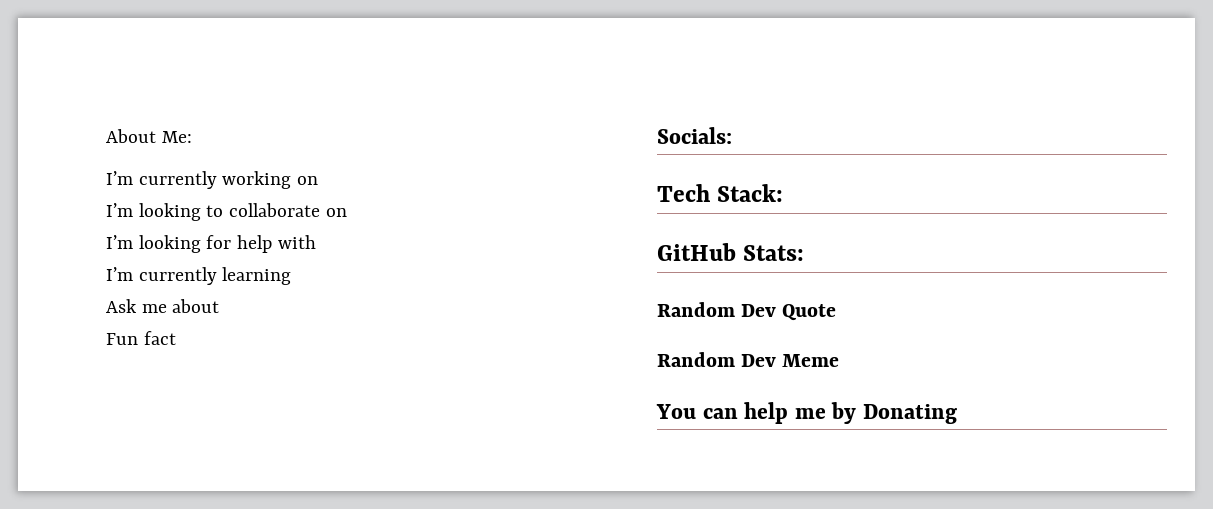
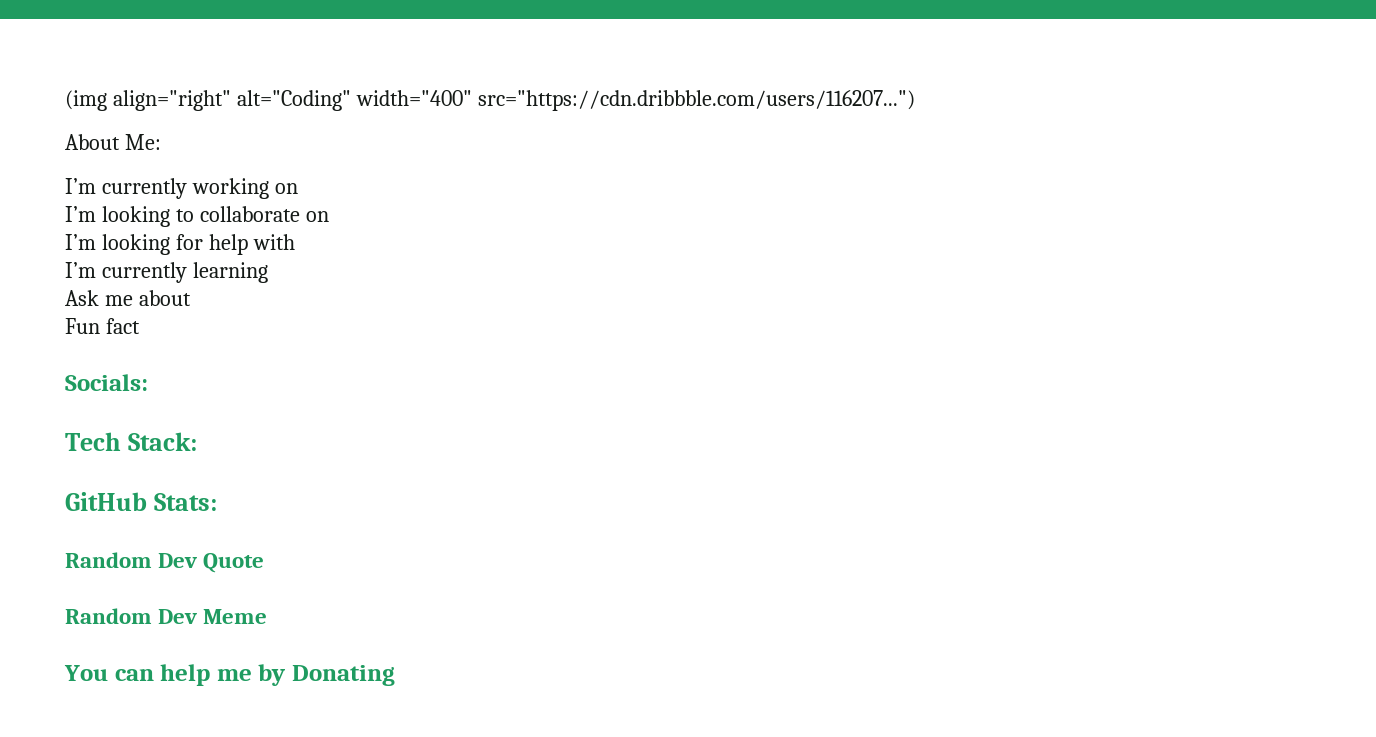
(106, 136) none -> [65,90,915,111] (img align="right" alt="Coding" width="400" src="https://cdn.dribbble.com/users/116207...") //

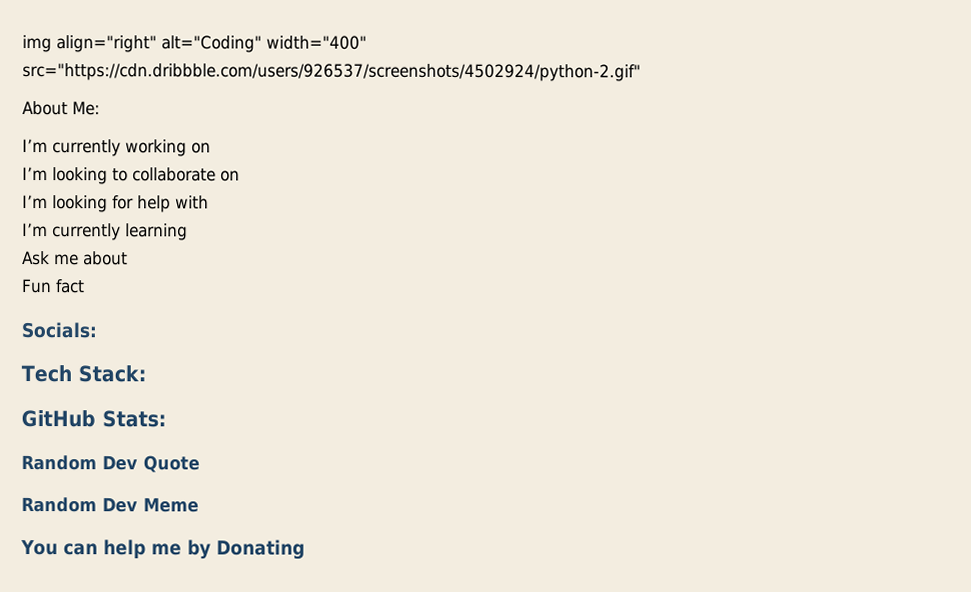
[65,90,107,111] (img -> [22,35,52,53] img
[477,90,915,111] src="https://cdn.dribbble.com/users/116207...") -> [22,63,641,82] src="https://cdn.dribbble.com/users/926537/screenshots/4502924/python-2.gif"

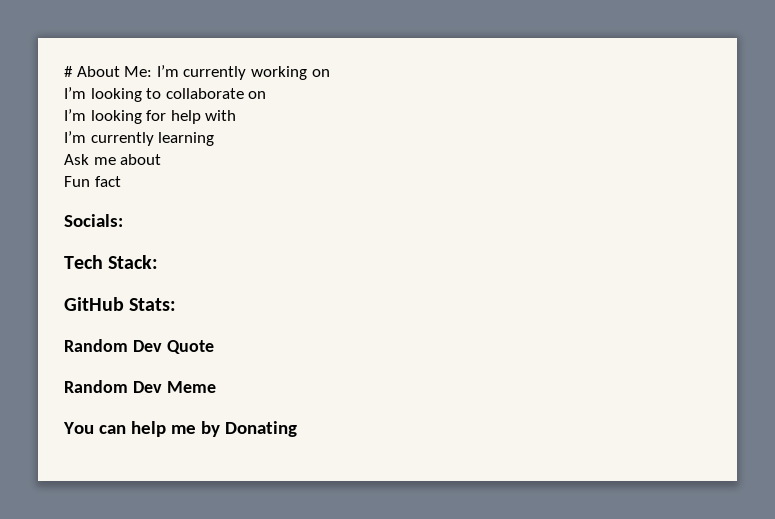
[22,35,367,53] [22,63,641,82] img align="right" alt="Coding" width="400" src="https://cdn.dribbble.com/users/926537/screenshots/4502924/python-2.gif" // -> [64,66,73,77] #
(100, 108) // -> (153, 71) none

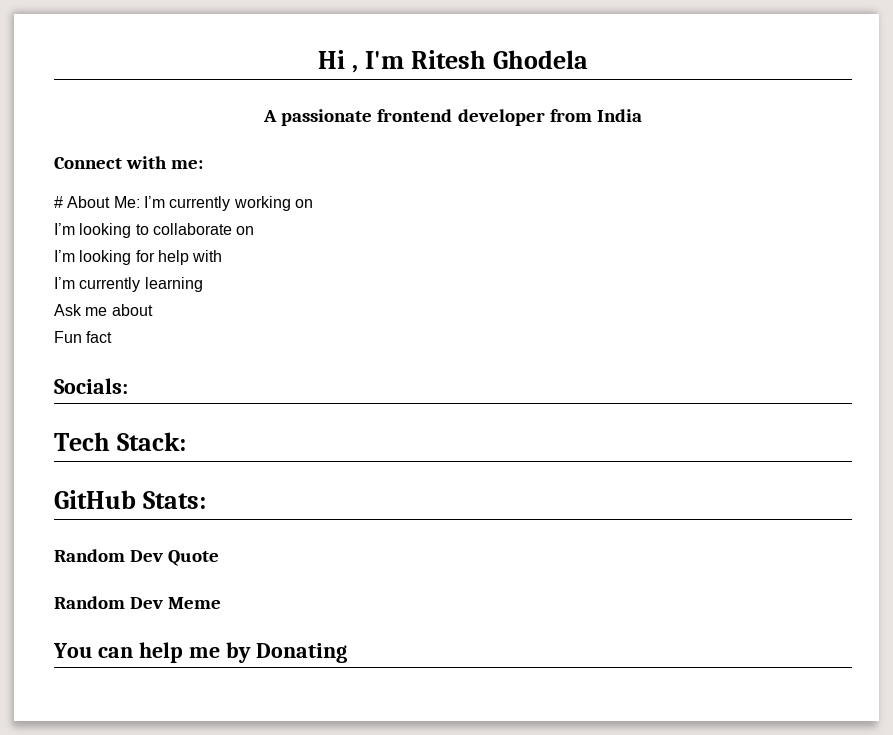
(64, 71) none -> [318,50,588,73] [263,109,642,126] [54,156,204,169] Hi , I'm Ritesh Ghodela // A passionate frontend developer from India // Connect with me: //

